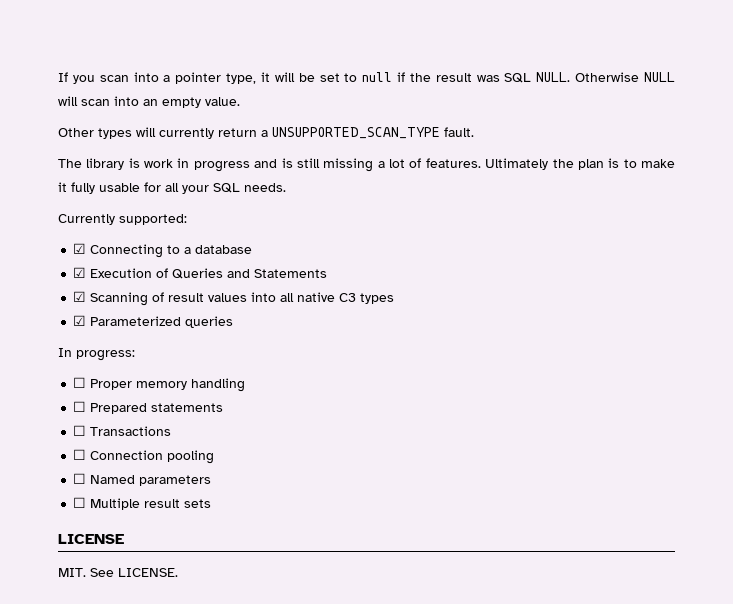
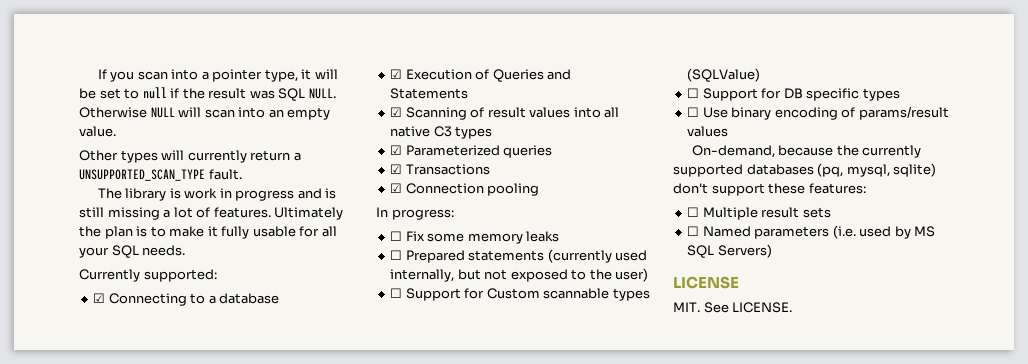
(234, 322) none -> [390,164,490,175] [390,183,540,196] // ☑ Transactions // ☑ Connection pooling
[90,378,246,392] Proper memory handling -> [405,231,560,244] Fix some memory leaks
[73,425,172,436] [73,449,215,464] [73,473,212,486] [73,497,212,510] // ☐ Transactions // ☐ Connection pooling // ☐ Named parameters // ☐ Multiple result sets -> [547,249,648,263] [390,268,649,282] [390,288,650,301] [687,68,761,82] [687,88,900,101] [687,106,949,120] [687,126,729,137] [691,145,922,158] [673,163,937,177] [673,183,866,196] [687,207,831,220] [687,225,936,239] [687,244,772,258] (currently used internally, but not exposed to the user) // ☐ Support for Custom scannable types (SQLValue) // ☐ Support for DB specific types // ☐ Use binary encoding of params/result values // On-demand, because the currently supported databases (pq, mysql, sqlite) don't support these features: // ☐ Multiple result sets // ☐ Named parameters (i.e. used by MS SQL Servers)

